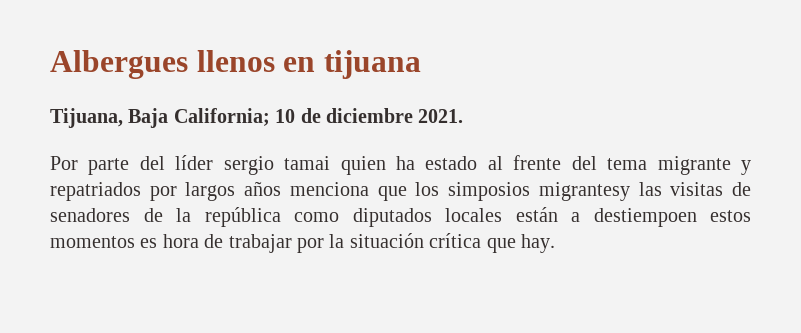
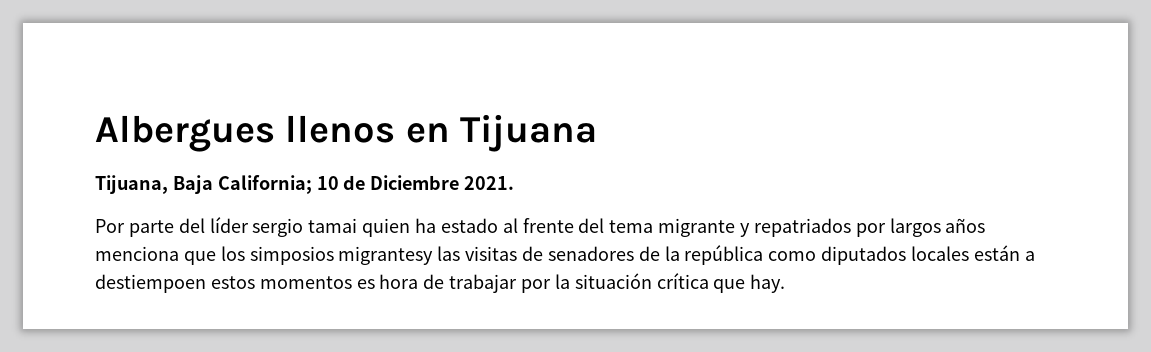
[323,50,421,79] tijuana -> [459,114,597,152] Tijuana
[326,108,413,123] diciembre -> [370,175,460,190] Diciembre

